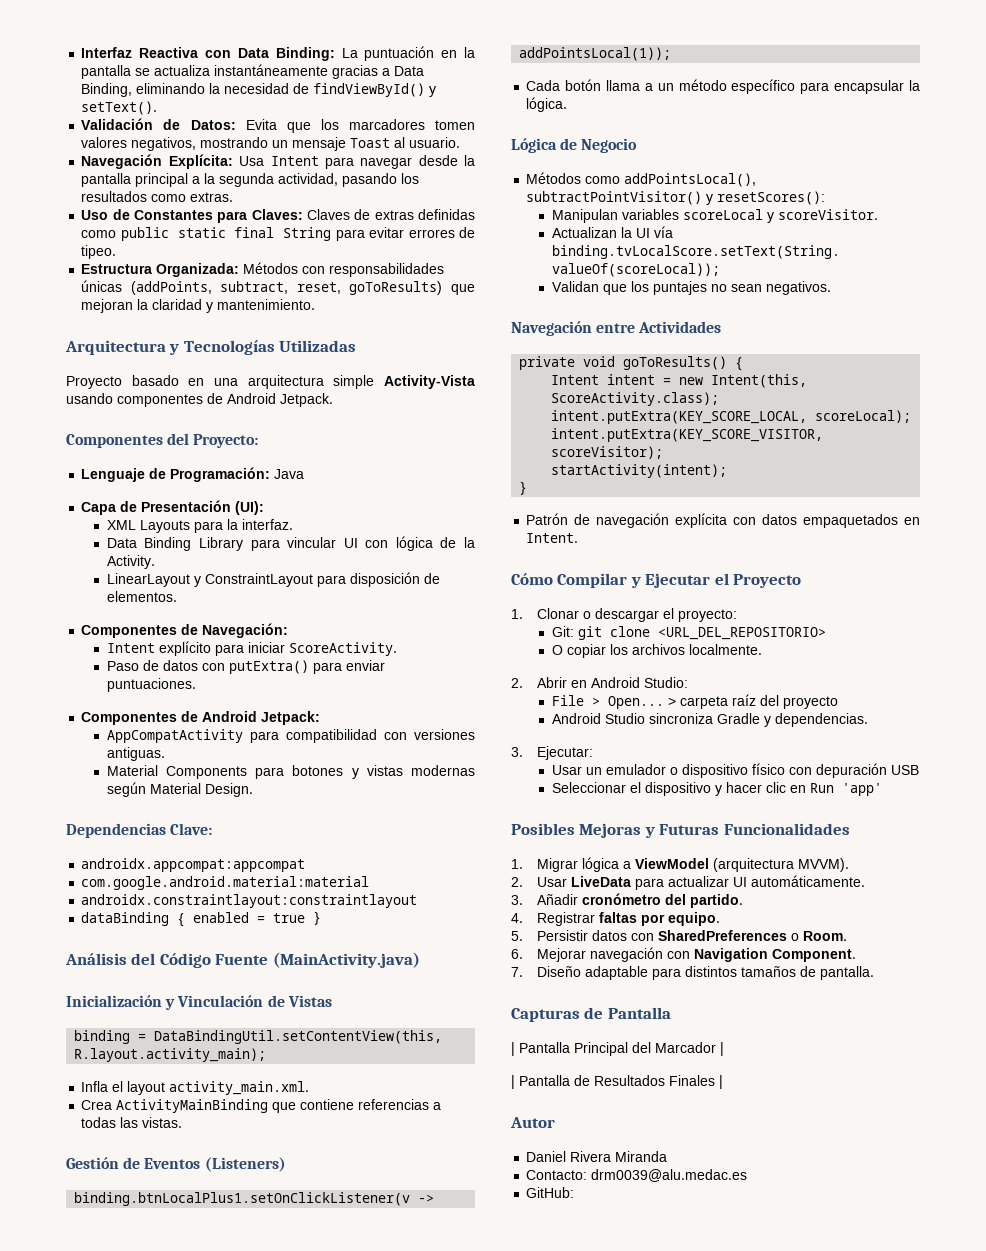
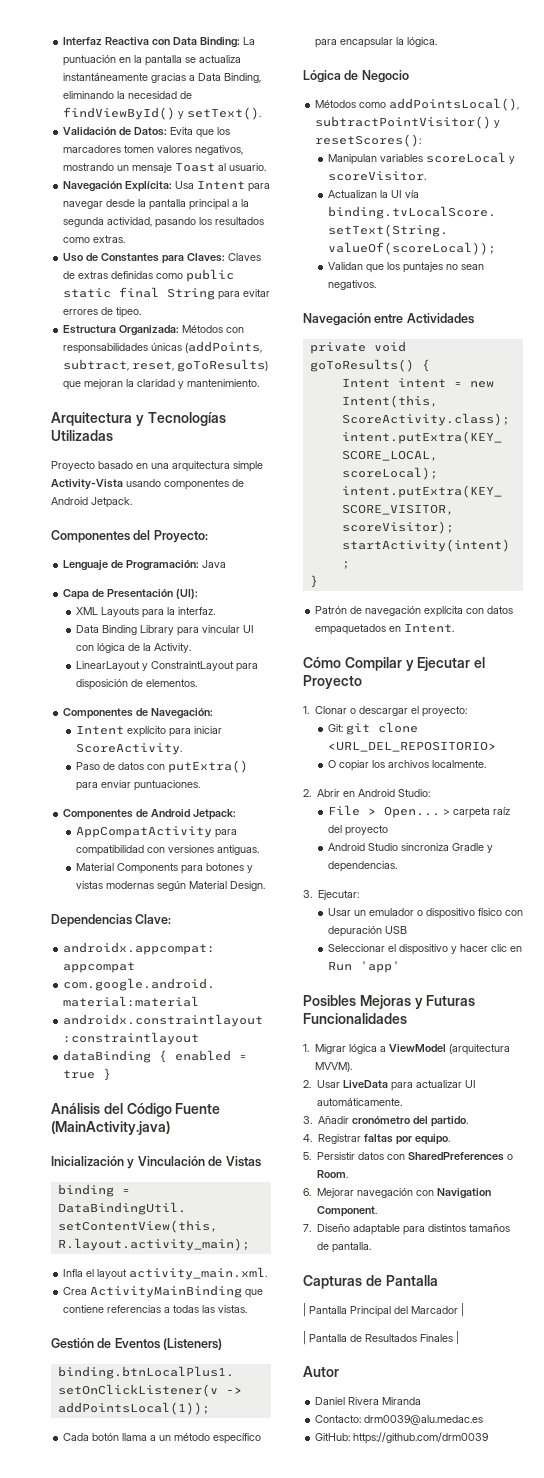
(575, 1192) none -> [353,1432,489,1444] https://github.com/drm0039

